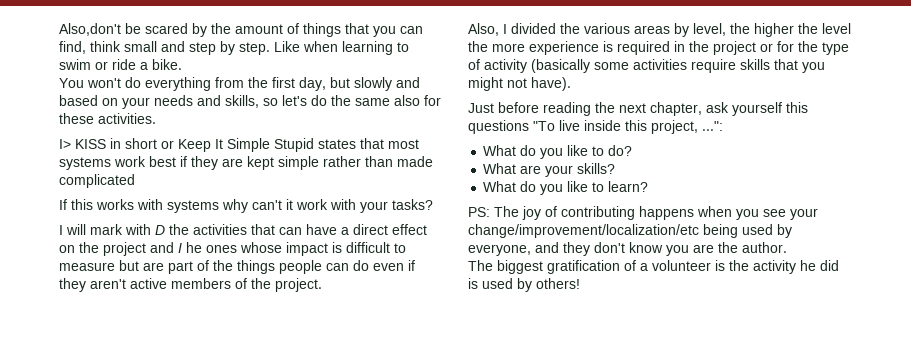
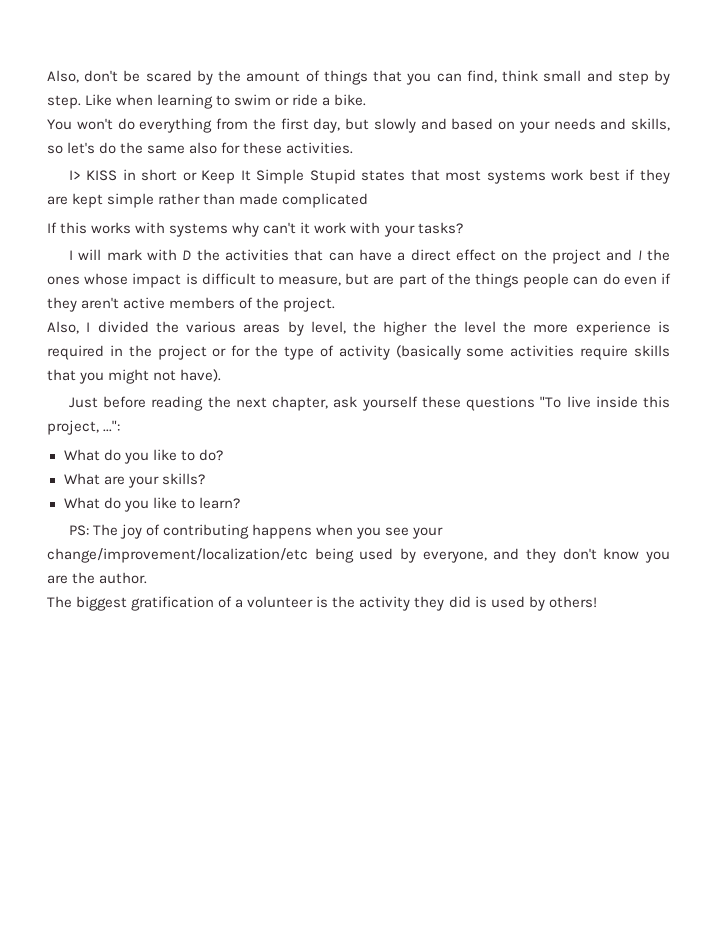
[59,23,121,36] Also,don't -> [47,70,119,83] Also, don't
[186,242,202,253] he -> [646,249,670,261] the
[59,262,115,271] measure -> [278,276,342,286] measure,
[786,102,808,113] this -> [421,396,461,408] these
[800,260,816,271] he -> [414,596,445,611] they

